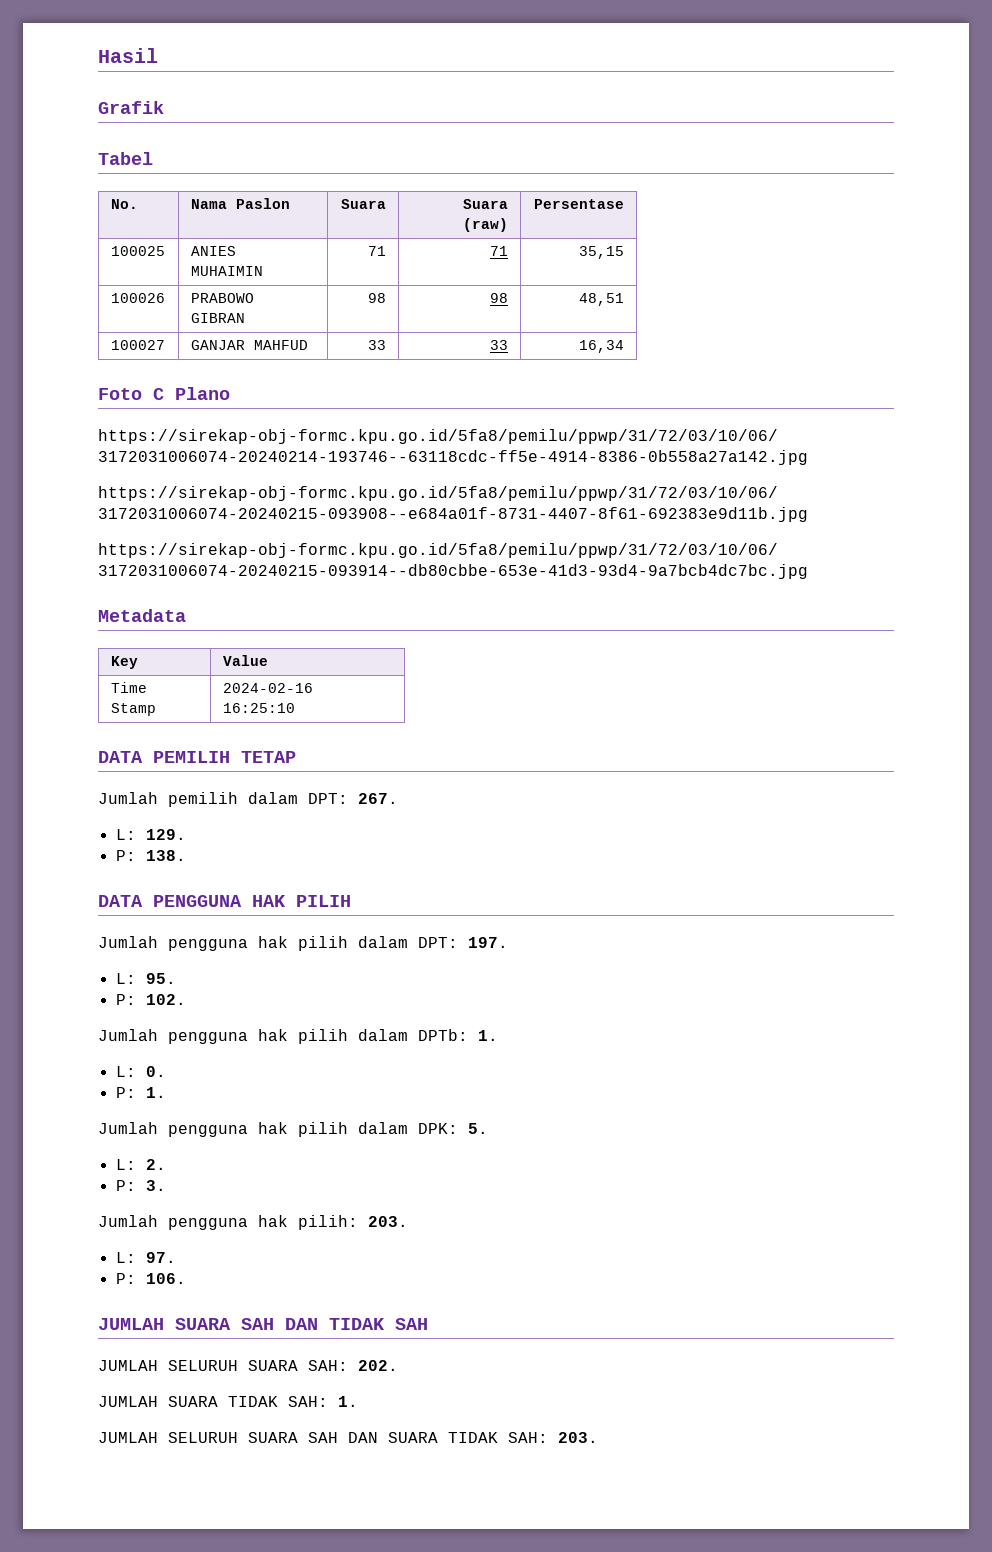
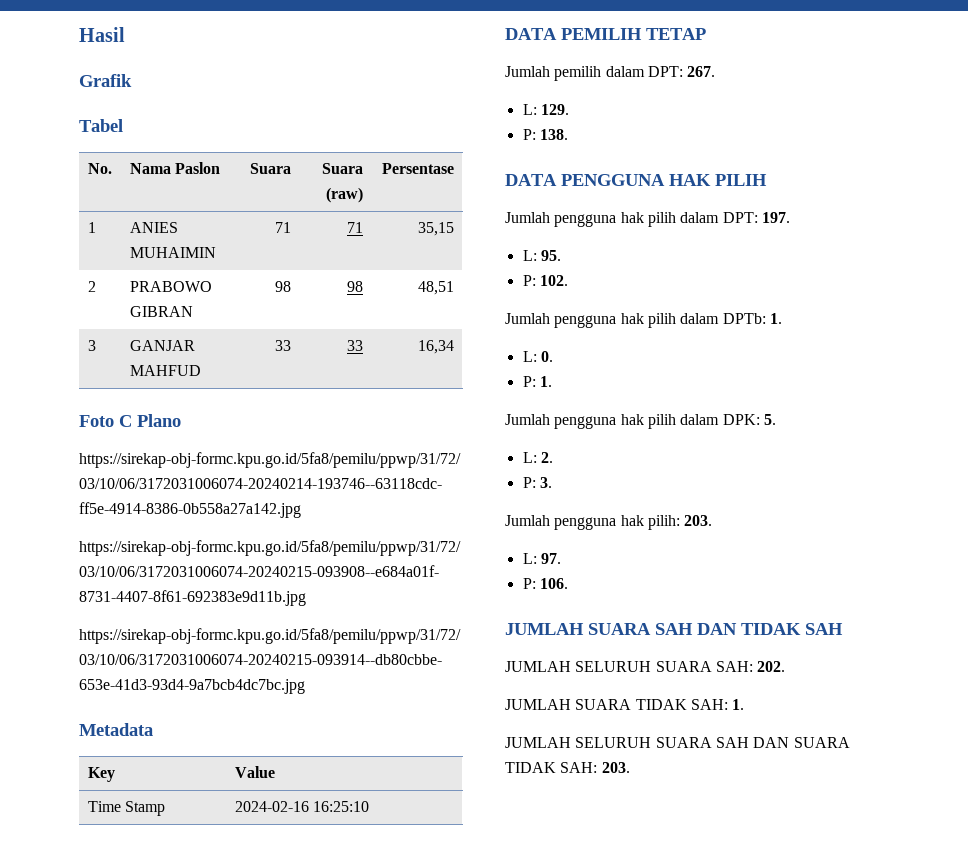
[110,246,165,256] 100025 -> [87,222,96,233] 1
[110,293,165,303] 100026 -> [87,281,96,292] 2
[110,340,165,350] 100027 -> [87,340,96,351] 3

